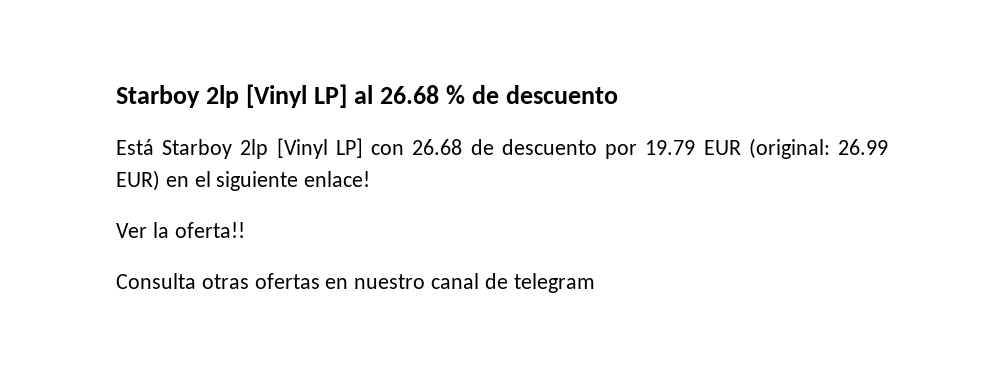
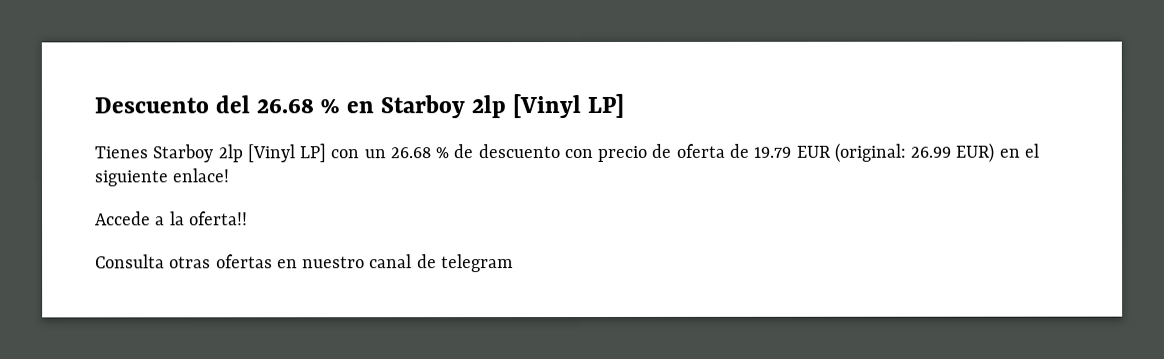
[116,84,619,108] [116,139,154,155] Starboy 2lp [Vinyl LP] al 26.68 % de descuento // Está -> [94,93,625,119] [94,146,148,159] Descuento del 26.68 % en Starboy 2lp [Vinyl LP] // Tienes
[412,139,638,159] 26.68 de descuento por -> [363,143,749,162] un 26.68 % de descuento con precio de oferta de
[116,223,147,238] Ver -> [95,211,166,226] Accede a

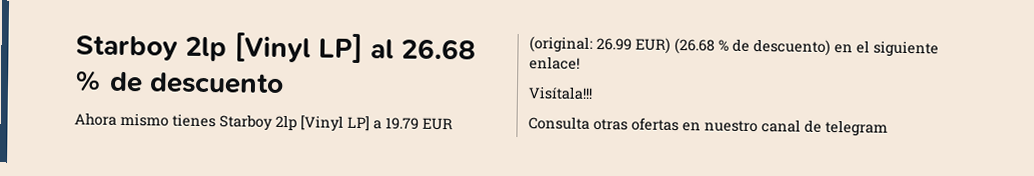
[94,93,625,119] [94,143,749,163] Descuento del 26.68 % en Starboy 2lp [Vinyl LP] // Tienes Starboy 2lp [Vinyl LP] con un 26.68 % de descuento con precio de oferta de -> [75,32,476,64] [74,70,284,95] [74,112,382,132] Starboy 2lp [Vinyl LP] al 26.68 % de descuento // Ahora mismo tienes Starboy 2lp [Vinyl LP] a
(995, 152) none -> [674,38,831,56] (26.68 % de descuento)
[95,211,248,226] Accede a la oferta!! -> [528,86,593,100] Visítala!!!

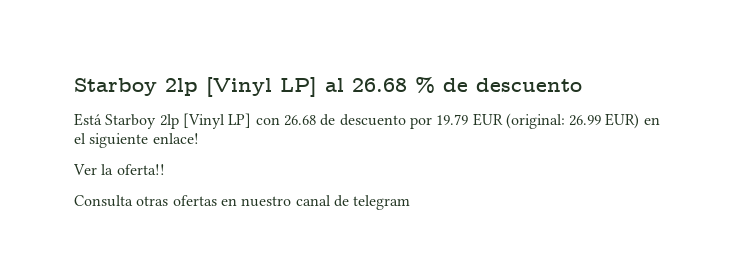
[74,112,382,132] Ahora mismo tienes Starboy 2lp [Vinyl LP] a -> [74,113,432,129] Está Starboy 2lp [Vinyl LP] con 26.68 de descuento por
[674,38,831,56] (26.68 % de descuento) -> (640, 121) none
[528,86,593,100] Visítala!!! -> [73,164,165,175] Ver la oferta!!

